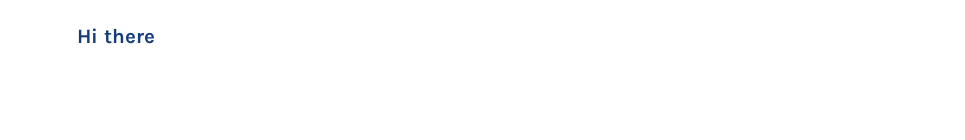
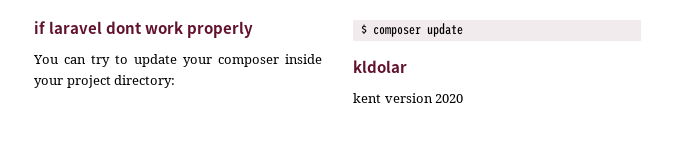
[77,28,155,44] Hi there -> [34,21,254,38] [33,54,322,67] [34,75,176,88] [360,23,463,37] [353,60,407,73] [353,93,464,103] if laravel dont work properly // You can try to update your composer inside your project directory: // $ composer update // kldolar // kent version 2020

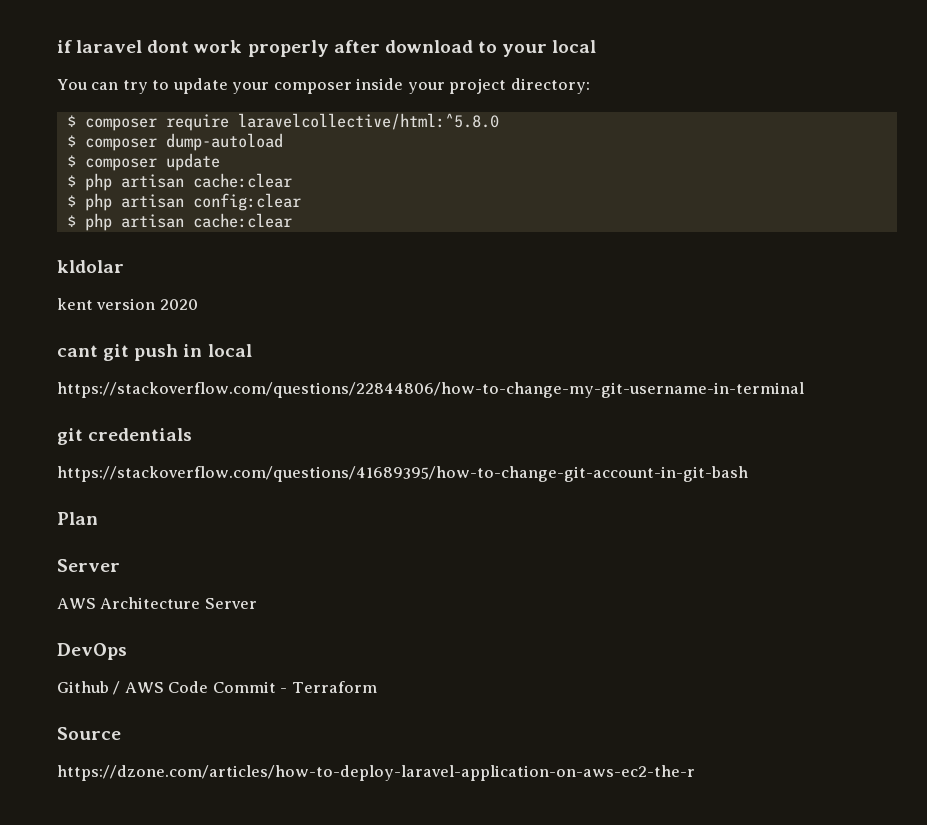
(254, 29) none -> [333,40,597,57] after download to your local
[426,23,463,37] [353,60,407,73] [353,93,464,103] update // kldolar // kent version 2020 -> [165,113,499,131] [66,133,283,151] [66,153,220,171] [66,173,292,191] [66,193,301,211] [66,213,292,231] [57,260,124,273] [57,298,198,310] [57,344,252,361] [57,382,804,398] [57,428,193,445] [57,466,748,482] [57,512,98,525] [57,559,120,572] [57,597,257,609] [57,643,127,660] [57,681,377,695] [57,727,121,740] [57,765,695,781] require laravelcollective/html:^5.8.0 // $ composer dump-autoload // $ composer update // $ php artisan cache:clear // $ php artisan config:clear // $ php artisan cache:clear // kldolar // kent version 2020 // cant git push in local // https://stackoverflow.com/questions/22844806/how-to-change-my-git-username-in-terminal // git credentials // https://stackoverflow.com/questions/41689395/how-to-change-git-account-in-git-bash // Plan // Server // AWS Architecture Server // DevOps // Github / AWS Code Commit - Terraform // Source // https://dzone.com/articles/how-to-deploy-laravel-application-on-aws-ec2-the-r

